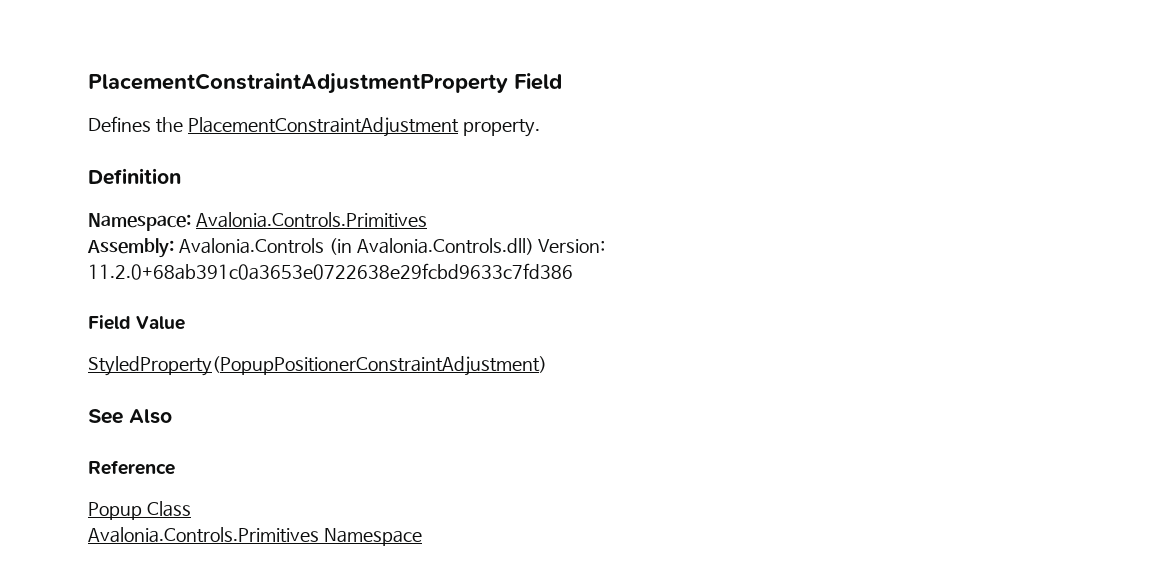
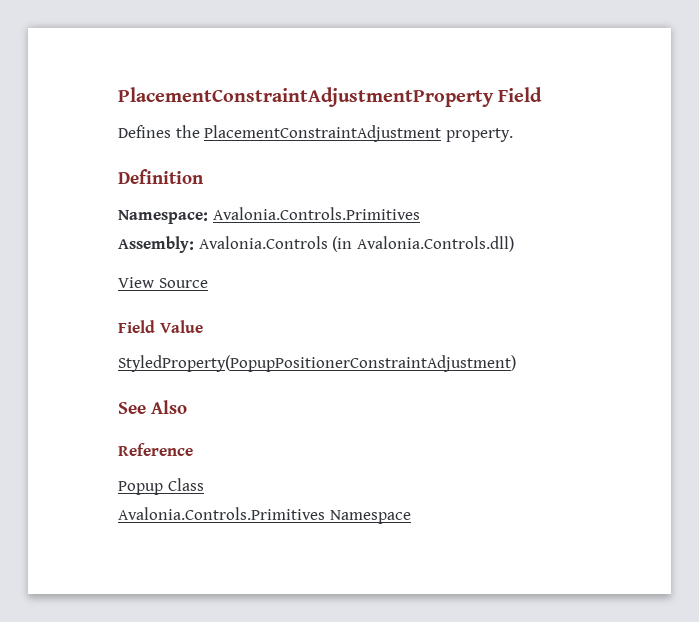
[538,239,606,253] [88,263,573,280] Version: 11.2.0+68ab391c0a3653e0722638e29fcbd9633c7fd386 -> [118,277,208,288] // View Source

